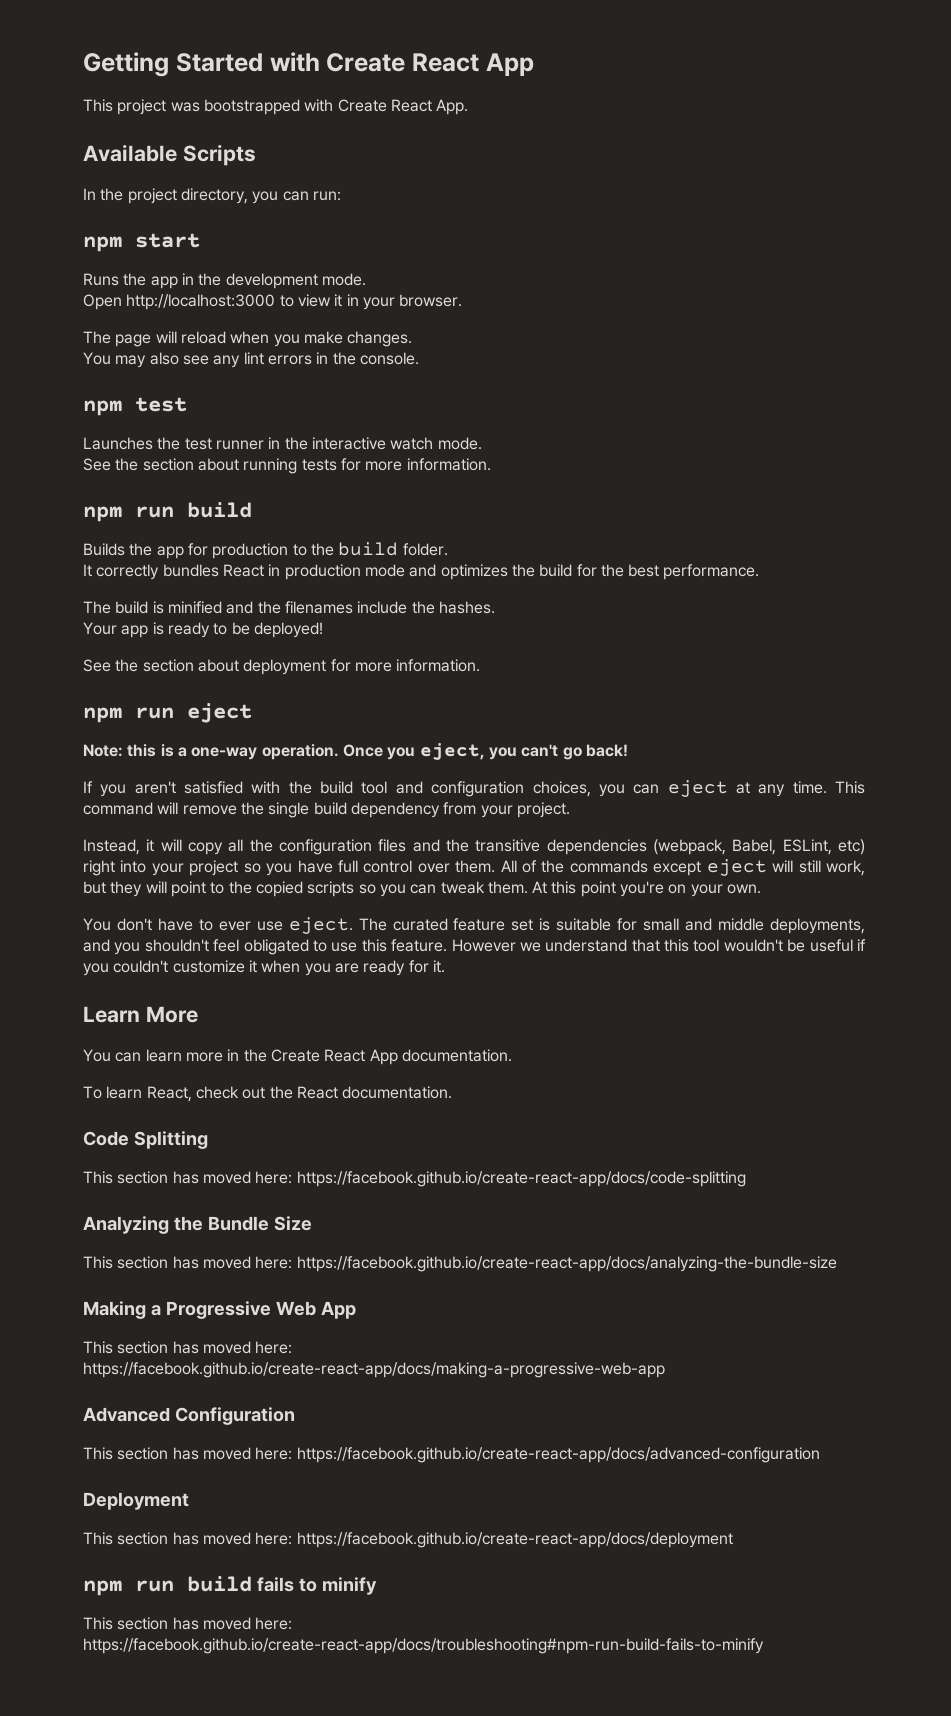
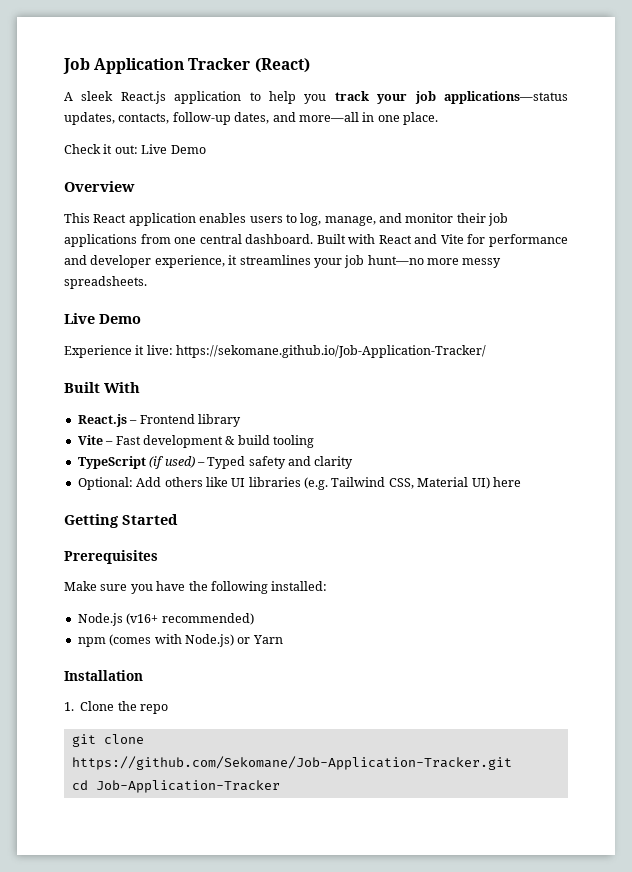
[83,52,534,77] [83,99,469,115] [83,144,256,166] [83,188,341,204] [83,233,200,252] [83,273,366,289] [83,294,463,310] [83,331,413,347] [83,352,419,368] [83,397,187,416] [83,437,482,450] [83,458,491,474] [83,502,252,522] [83,542,448,559] [83,564,760,580] [83,601,495,614] [83,622,323,638] [83,659,481,675] [83,703,252,723] [83,743,628,760] [83,780,866,797] [83,802,570,818] [83,839,866,855] [83,859,866,876] [83,881,762,897] [83,917,866,934] [83,939,867,955] [83,960,445,976] [83,1006,198,1023] [83,1049,512,1065] [83,1086,453,1102] [83,1131,208,1149] [83,1171,746,1187] [83,1216,312,1234] [83,1256,837,1272] [83,1301,356,1319] [83,1341,293,1354] [83,1362,665,1378] [83,1407,295,1425] [83,1447,820,1463] [83,1492,189,1510] [83,1532,733,1548] [83,1576,377,1596] [83,1617,293,1630] [83,1638,764,1654] Getting Started with Create React App // This project was bootstrapped with Create React App. // Available Scripts // In the project directory, you can run: // npm start // Runs the app in the development mode. // Open http://localhost:3000 to view it in your browser. // The page will reload when you make changes. // You may also see any lint errors in the console. // npm test // Launches the test runner in the interactive watch mode. // See the section about running tests for more information. // npm run build // Builds the app for production to the build folder. // It correctly bundles React in production mode and optimizes the build for the best performance. // The build is minified and the filenames include the hashes. // Your app is ready to be deployed! // See the section about deployment for more information. // npm run eject // Note: this is a one-way operation. Once you eject, you can't go back! // If you aren't satisfied with the build tool and configuration choices, you can eject at any time. This command will remove the single build dependency from your project. // Instead, it will copy all the configuration files and the transitive dependencies (webpack, Babel, ESLint, etc) right into your project so you have full control over them. All of the commands except eject will still work, but they will point to the copied scripts so you can tweak them. At this point you're on your own. // You don't have to ever use eject. The curated feature set is suitable for small and middle deployments, and you shouldn't feel obligated to use this feature. However we understand that this tool wouldn't be useful if you couldn't customize it when you are ready for it. // Learn More // You can learn more in the Create React App documentation. // To learn React, check out the React documentation. // Code Splitting // This section has moved here: https://facebook.github.io/create-react-app/docs/code-splitting // Analyzing the Bundle Size // This section has moved here: https://facebook.github.io/create-react-app/docs/analyzing-the-bundle-size // Making a Progressive Web App // This section has moved here: https://facebook.github.io/create-react-app/docs/making-a-progressive-web-app // Advanced Configuration // This section has moved here: https://facebook.github.io/create-react-app/docs/advanced-configuration // Deployment // This section has moved here: https://facebook.github.io/create-react-app/docs/deployment // npm run build fails to minify // This section has moved here: https://facebook.github.io/create-react-app/docs/troubleshooting#npm-run-build-fails-to-minify -> [63,58,310,74] [64,91,568,104] [64,112,438,125] [64,144,206,154] [64,181,135,192] [64,213,509,226] [64,234,568,247] [64,255,502,268] [64,276,147,289] [64,313,141,324] [64,345,487,358] [64,382,140,393] [77,414,241,427] [77,435,314,448] [77,456,354,469] [77,477,521,490] [64,514,178,528] [64,550,158,564] [64,581,328,594] [77,613,254,626] [77,634,283,647] [64,670,143,681] [64,701,168,714] [71,734,144,747] [71,756,512,770] [71,780,280,793] Job Application Tracker (React) // A sleek React.js application to help you track your job applications—status updates, contacts, follow-up dates, and more—all in one place. // Check it out: Live Demo // Overview // This React application enables users to log, manage, and monitor their job applications from one central dashboard. Built with React and Vite for performance and developer experience, it streamlines your job hunt—no more messy spreadsheets. // Live Demo // Experience it live: https://sekomane.github.io/Job-Application-Tracker/ // Built With // React.js – Frontend library // Vite – Fast development & build tooling // TypeScript (if used) – Typed safety and clarity // Optional: Add others like UI libraries (e.g. Tailwind CSS, Material UI) here // Getting Started // Prerequisites // Make sure you have the following installed: // Node.js (v16+ recommended) // npm (comes with Node.js) or Yarn // Installation // 1. Clone the repo // git clone https://github.com/Sekomane/Job-Application-Tracker.git // cd Job-Application-Tracker

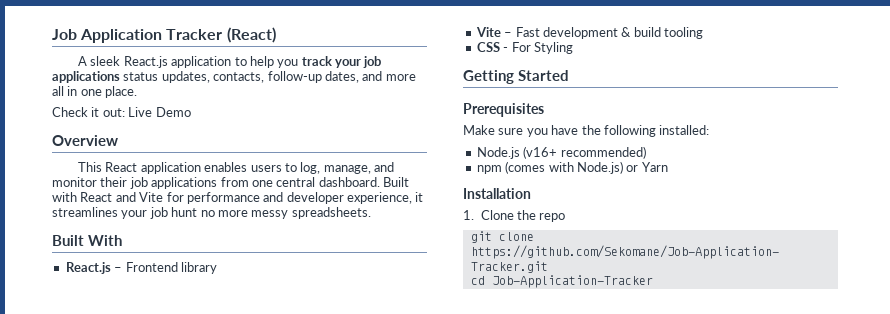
[443,91,568,104] applications—status -> [52,71,159,83] applications status
[298,112,359,122] more—all -> [385,74,416,81] [52,86,64,96] more all
[367,255,424,265] hunt—no -> [171,207,215,217] hunt no
[64,313,141,324] [64,345,487,358] // Live Demo // Experience it live: https://sekomane.github.io/Job-Application-Tracker/ -> (371, 213) none
[77,456,354,469] [77,477,521,490] TypeScript (if used) – Typed safety and clarity // Optional: Add others like UI libraries (e.g. Tailwind CSS, Material UI) here -> [476,42,573,54] CSS - For Styling

